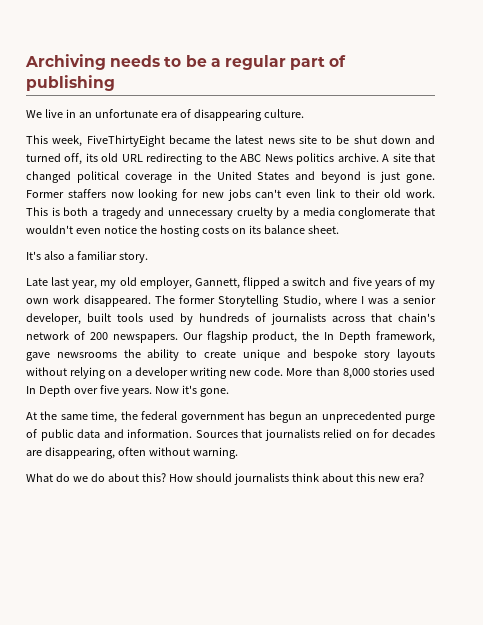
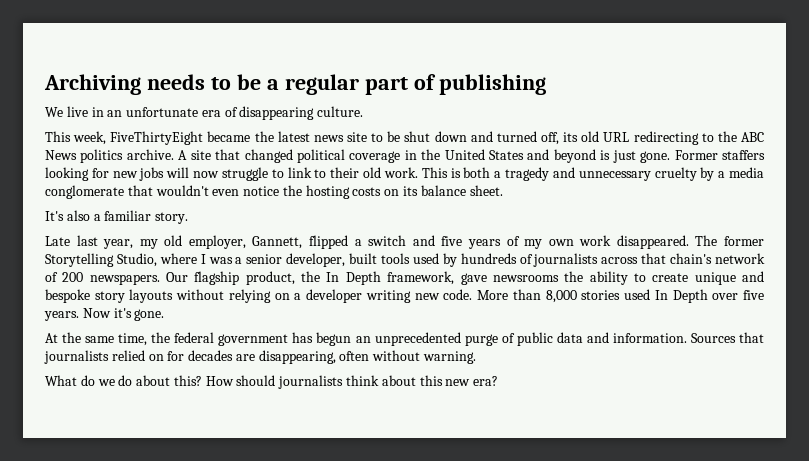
[110,192,134,198] now -> (766, 155) none
[255,189,312,198] can't even -> [166,167,284,181] will now struggle to

